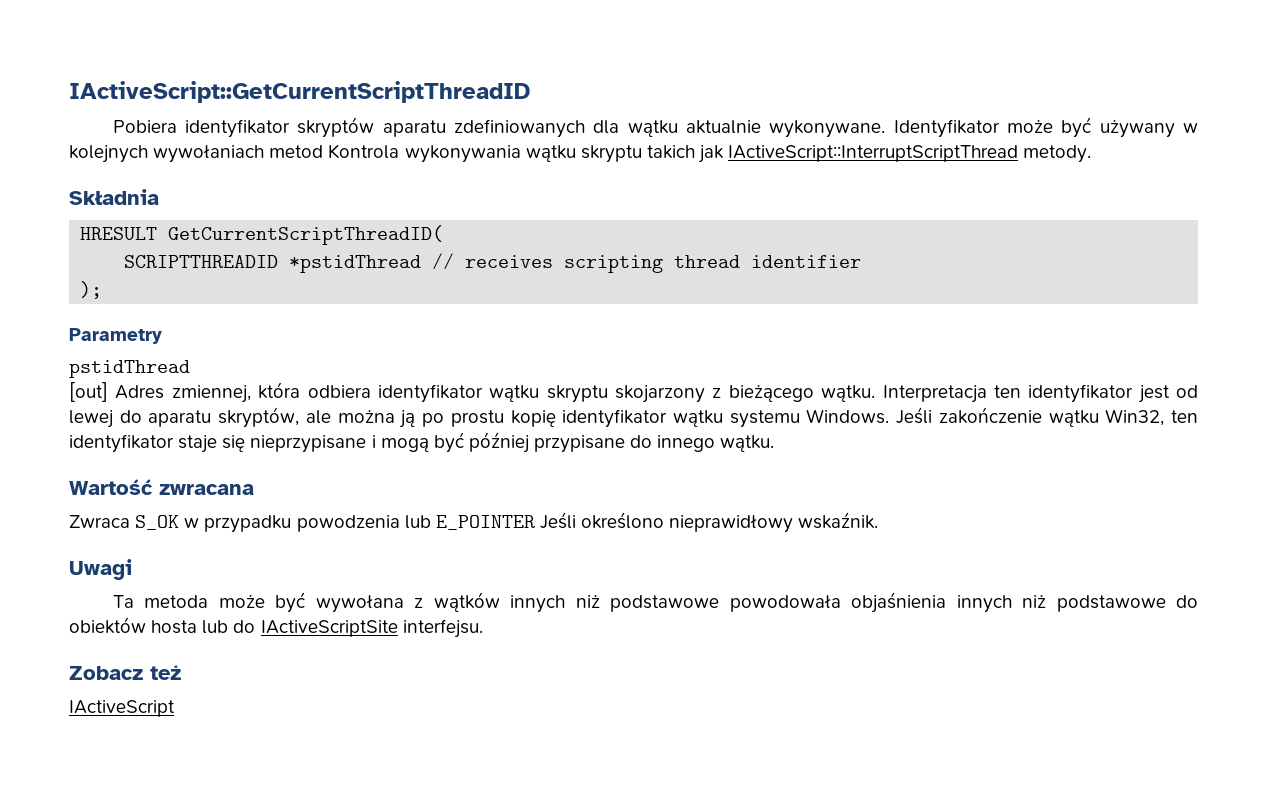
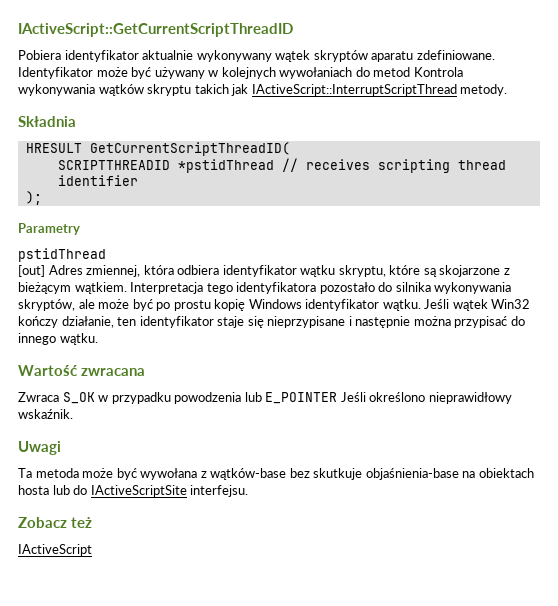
[297,117,886,138] skryptów aparatu zdefiniowanych dla wątku aktualnie wykonywane. -> [142,50,495,62] aktualnie wykonywany wątek skryptów aparatu zdefiniowane.
(265, 154) none -> [355,67,370,77] do
[525,145,576,162] wątku -> [98,84,144,96] wątków
[546,384,1198,403] [69,407,1165,428] skryptu skojarzony z bieżącego wątku. Interpretacja ten identyfikator jest od lewej do aparatu skryptów, ale można ją po prostu kopię identyfikator wątku systemu Windows. Jeśli zakończenie wątku Win32, -> [338,265,510,277] [18,282,512,294] [18,299,531,311] [18,316,114,328] skryptu, które są skojarzone z bieżącym wątkiem. Interpretacja tego identyfikatora pozostało do silnika wykonywania skryptów, ale może być po prostu kopię Windows identyfikator wątku. Jeśli wątek Win32 kończy działanie,
[380,432,626,453] mogą być później przypisane -> [355,316,508,328] następnie można przypisać
[433,592,1198,613] [69,617,146,634] wątków innych niż podstawowe powodowała objaśnienia innych niż podstawowe do obiektów -> [210,468,534,480] wątków-base bez skutkuje objaśnienia-base na obiektach

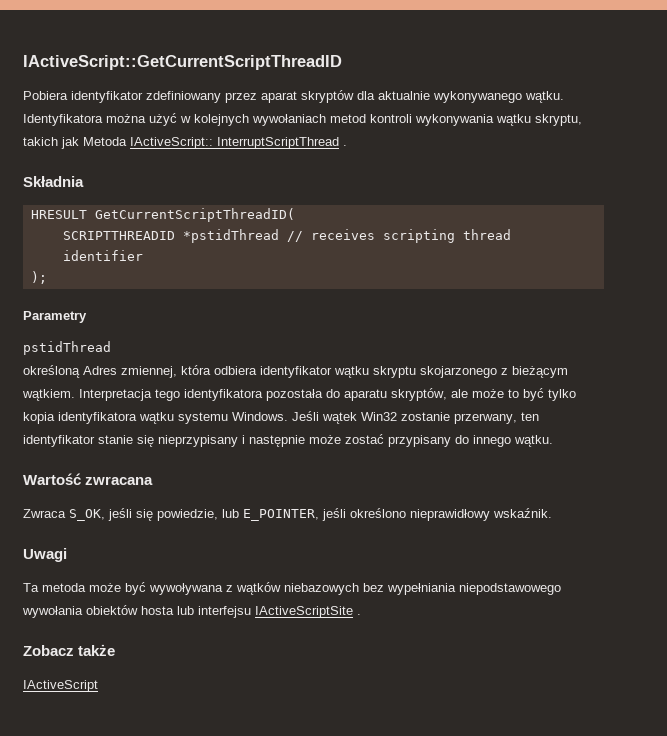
[142,50,495,62] [18,67,463,79] [18,84,508,96] aktualnie wykonywany wątek skryptów aparatu zdefiniowane. Identyfikator może być używany w kolejnych wywołaniach do metod Kontrola wykonywania wątków skryptu takich jak IActiveScript::InterruptScriptThread metody. -> [146,90,564,103] [23,113,582,126] [23,137,347,149] zdefiniowany przez aparat skryptów dla aktualnie wykonywanego wątku. Identyfikatora można użyć w kolejnych wywołaniach metod kontroli wykonywania wątku skryptu, takich jak Metoda IActiveScript:: InterruptScriptThread .
[18,265,45,277] [out] -> [23,365,80,378] określoną
[338,265,501,277] skryptu, które są skojarzone -> [373,366,497,378] skryptu skojarzonego
[319,282,512,294] [18,299,531,311] [18,316,508,328] pozostało do silnika wykonywania skryptów, ale może być po prostu kopię Windows identyfikator wątku. Jeśli wątek Win32 kończy działanie, ten identyfikator staje się nieprzypisane i następnie można przypisać -> [266,388,576,401] [23,411,539,424] [23,434,451,447] pozostała do aparatu skryptów, ale może to być tylko kopia identyfikatora wątku systemu Windows. Jeśli wątek Win32 zostanie przerwany, ten identyfikator stanie się nieprzypisany i następnie może zostać przypisany
[62,392,366,404] S_OK w przypadku powodzenia lub E_POINTER Jeśli -> [69,508,346,521] S_OK, jeśli się powiedzie, lub E_POINTER, jeśli
[140,468,534,480] [18,485,249,497] wywołana z wątków-base bez skutkuje objaśnienia-base na obiektach hosta lub do IActiveScriptSite interfejsu. -> [149,582,561,595] [22,605,361,618] wywoływana z wątków niebazowych bez wypełniania niepodstawowego wywołania obiektów hosta lub interfejsu IActiveScriptSite .
[71,517,92,528] też -> [78,644,116,656] także

